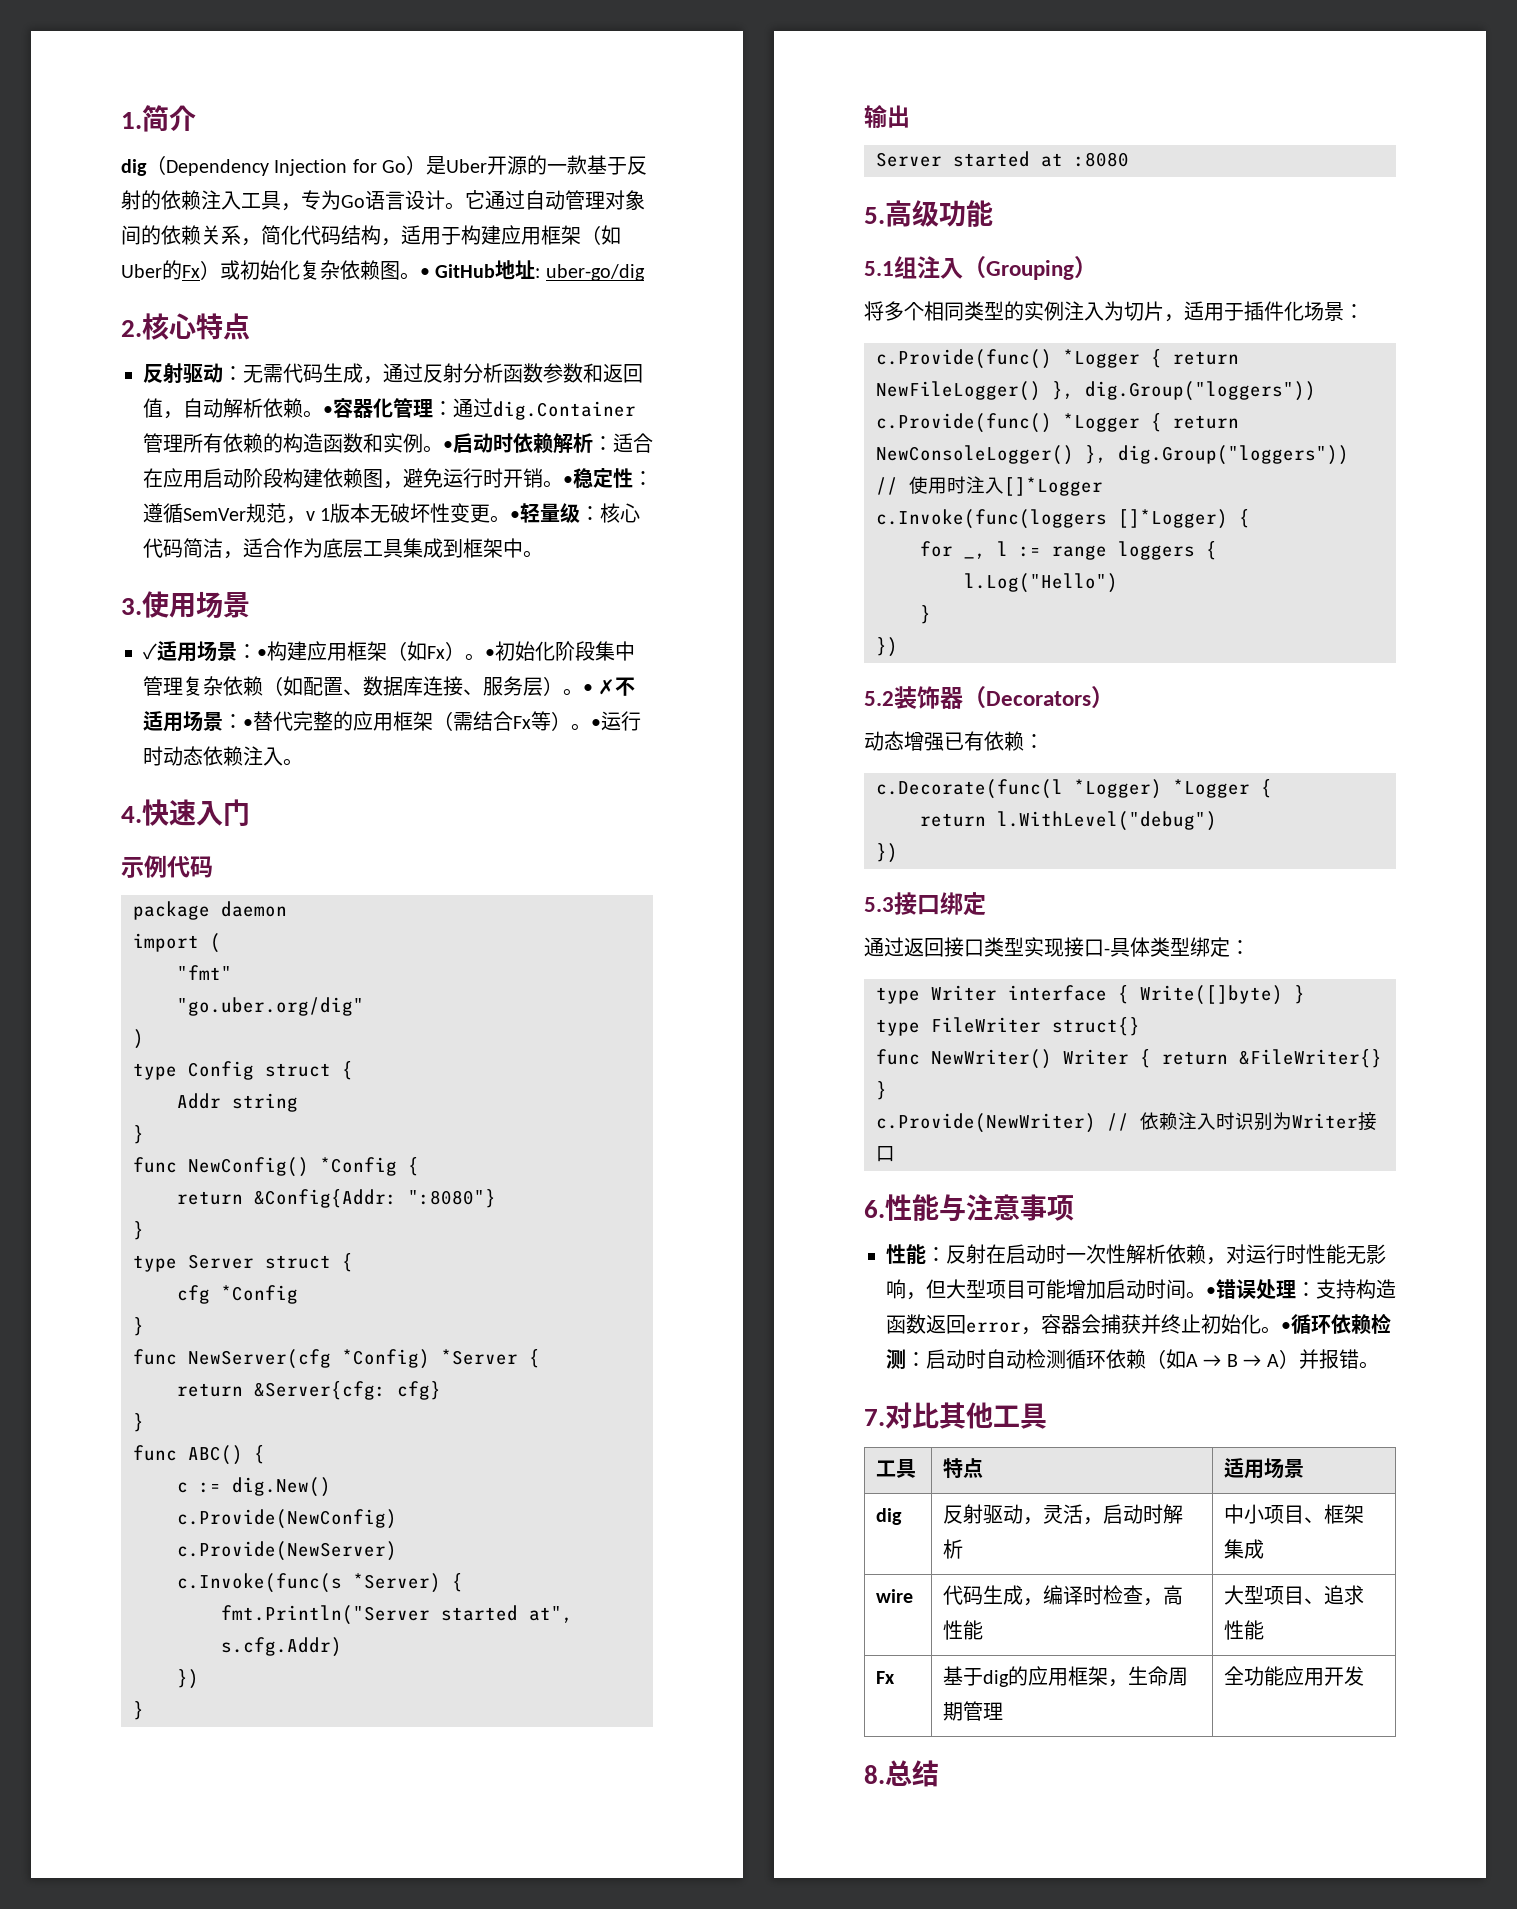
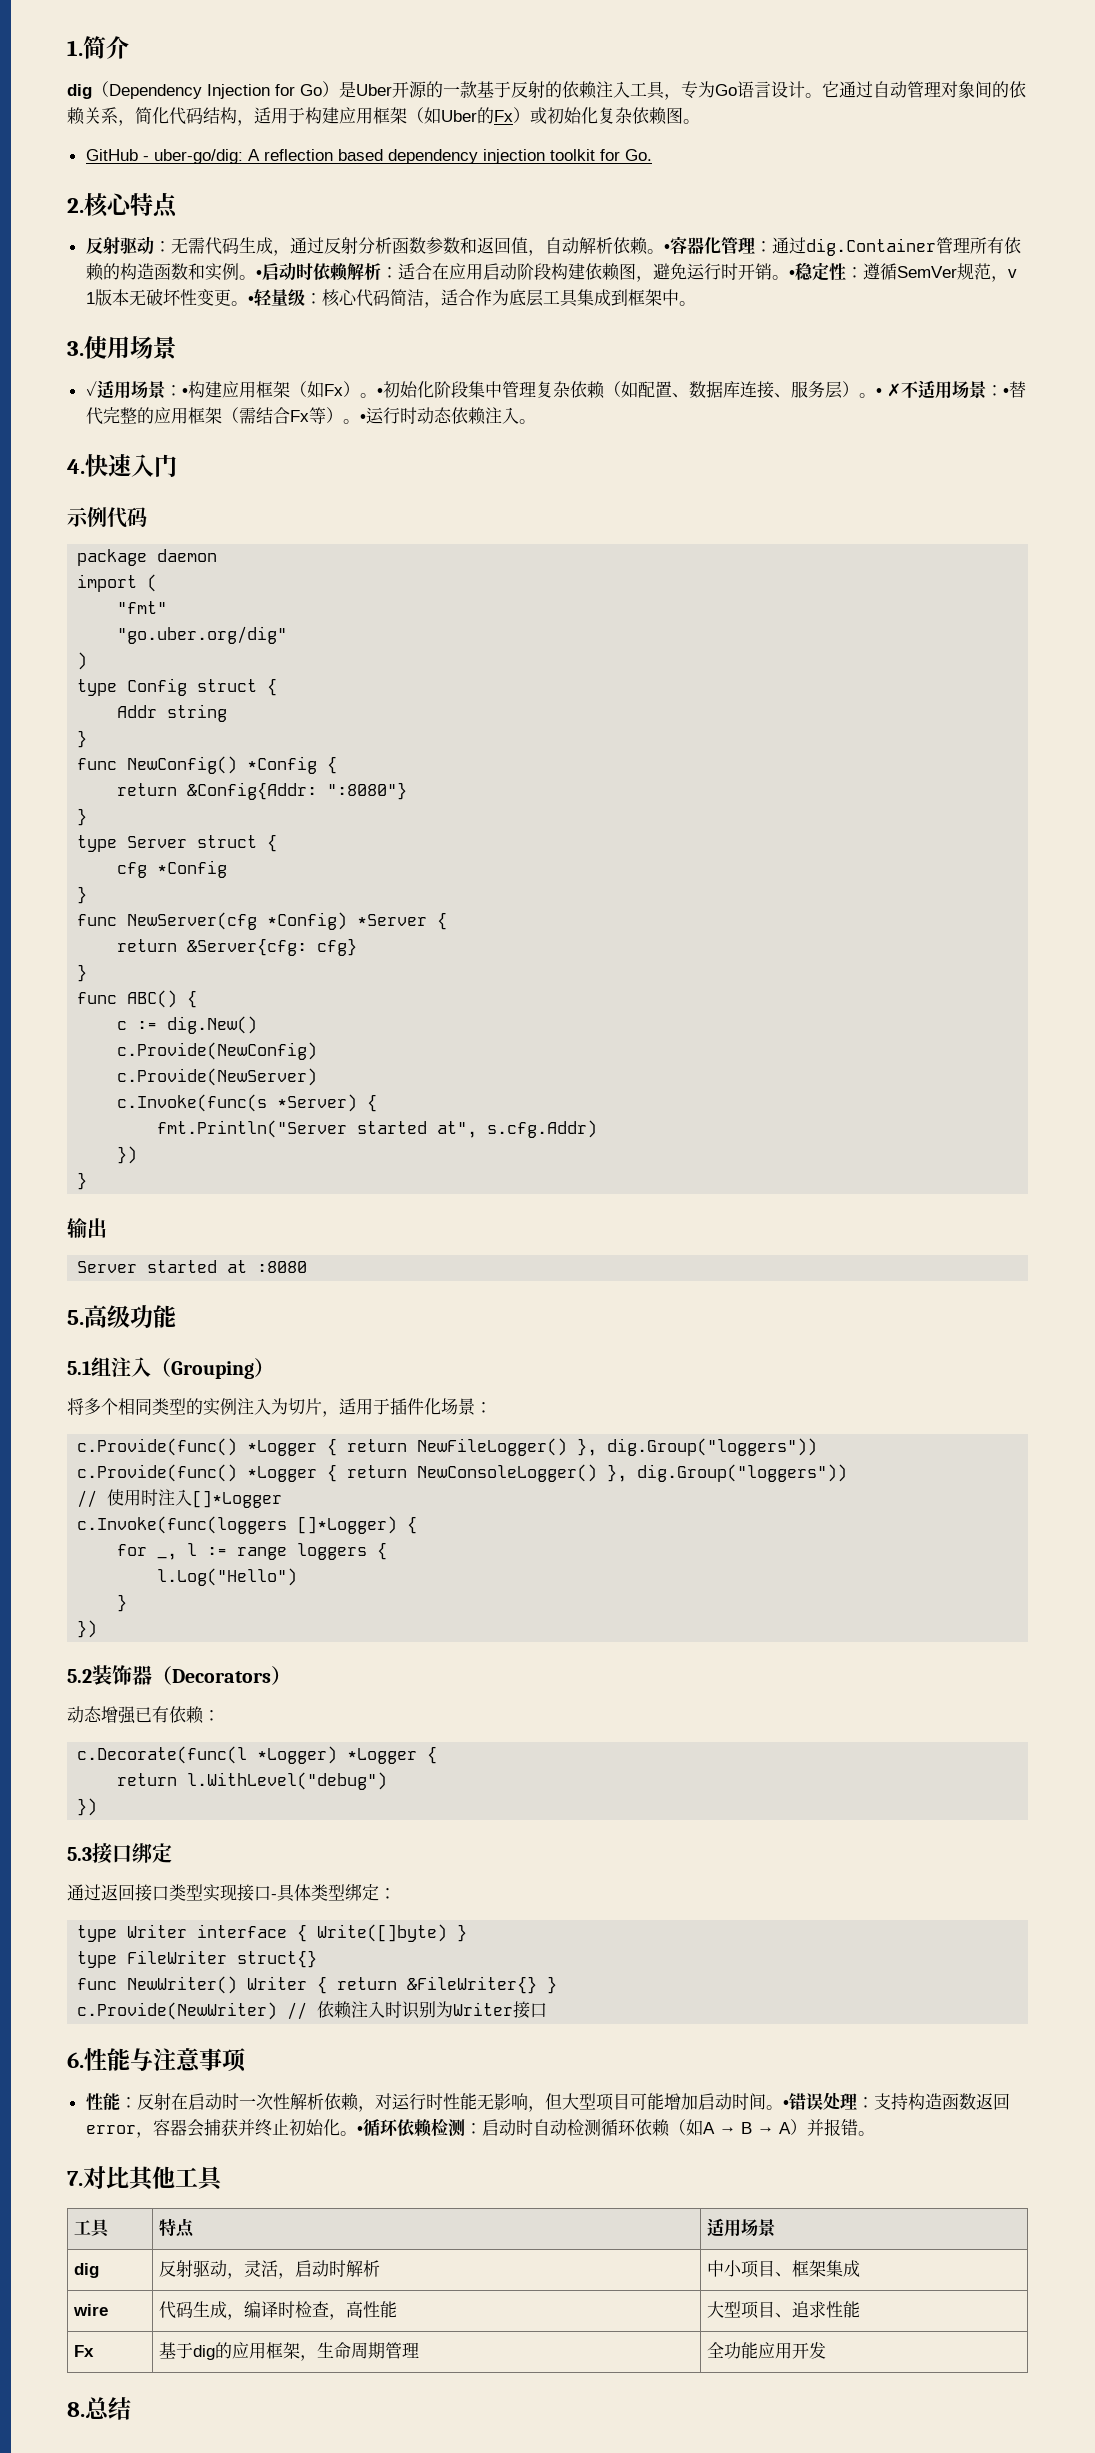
[420,260,645,281] • GitHub地址: uber-go/dig -> [85,149,652,164] // GitHub - uber-go/dig: A reflection based dependency injection toolkit for Go.

